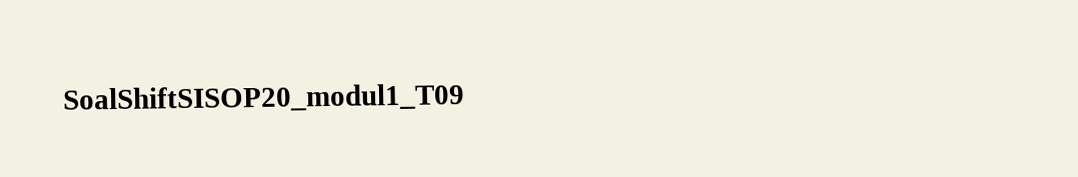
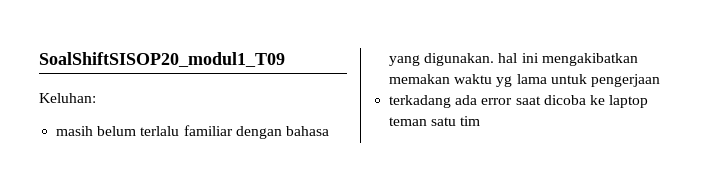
(465, 98) none -> [39,93,96,103] [56,125,329,139] [389,53,638,66] [389,74,660,87] [389,95,649,108] [389,116,481,126] // Keluhan: // masih belum terlalu familiar dengan bahasa yang digunakan. hal ini mengakibatkan memakan waktu yg lama untuk pengerjaan // terkadang ada error saat dicoba ke laptop teman satu tim

